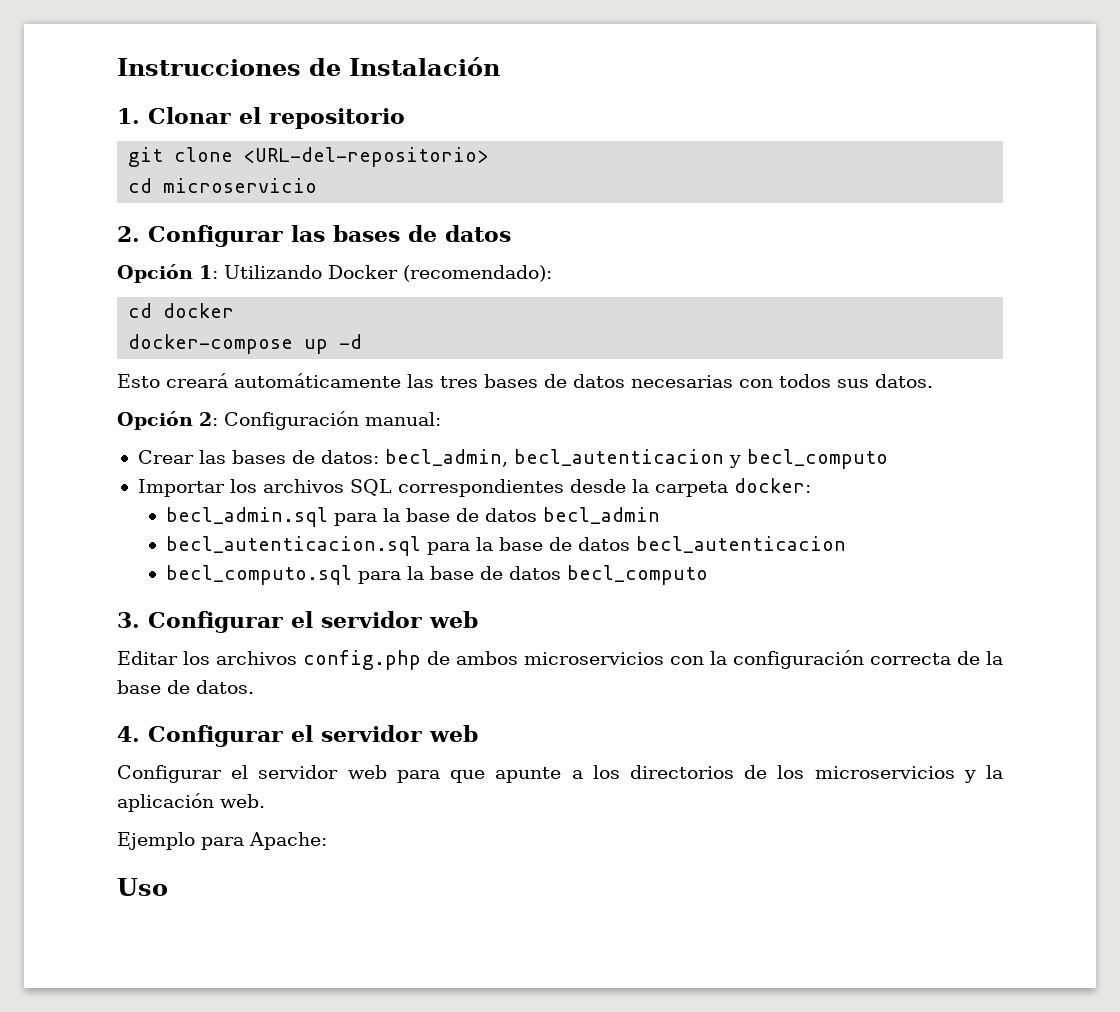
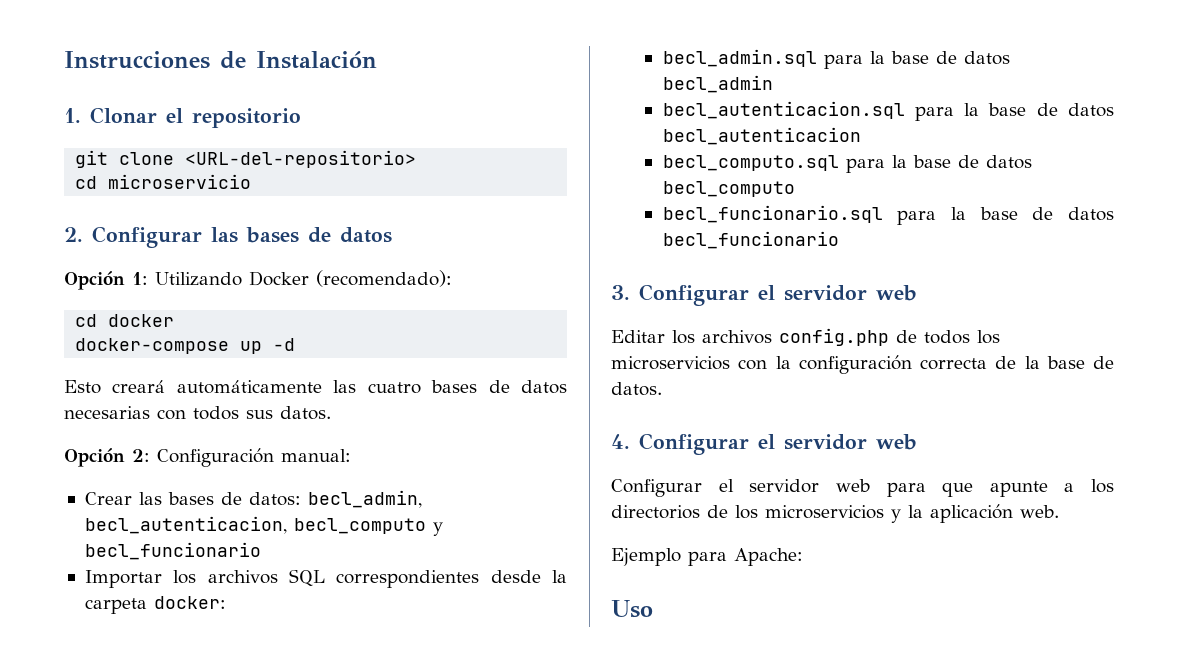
[440,376,478,388] tres -> [367,382,421,394] cuatro
[513,449,888,469] becl_autenticacion y becl_computo -> [84,516,443,536] [84,542,261,560] becl_autenticacion, becl_computo y becl_funcionario
(709, 575) none -> [662,205,1114,225] [662,231,839,249] // becl_funcionario.sql para la base de datos becl_funcionario
[456,651,518,665] ambos -> [924,330,1000,344] todos los

